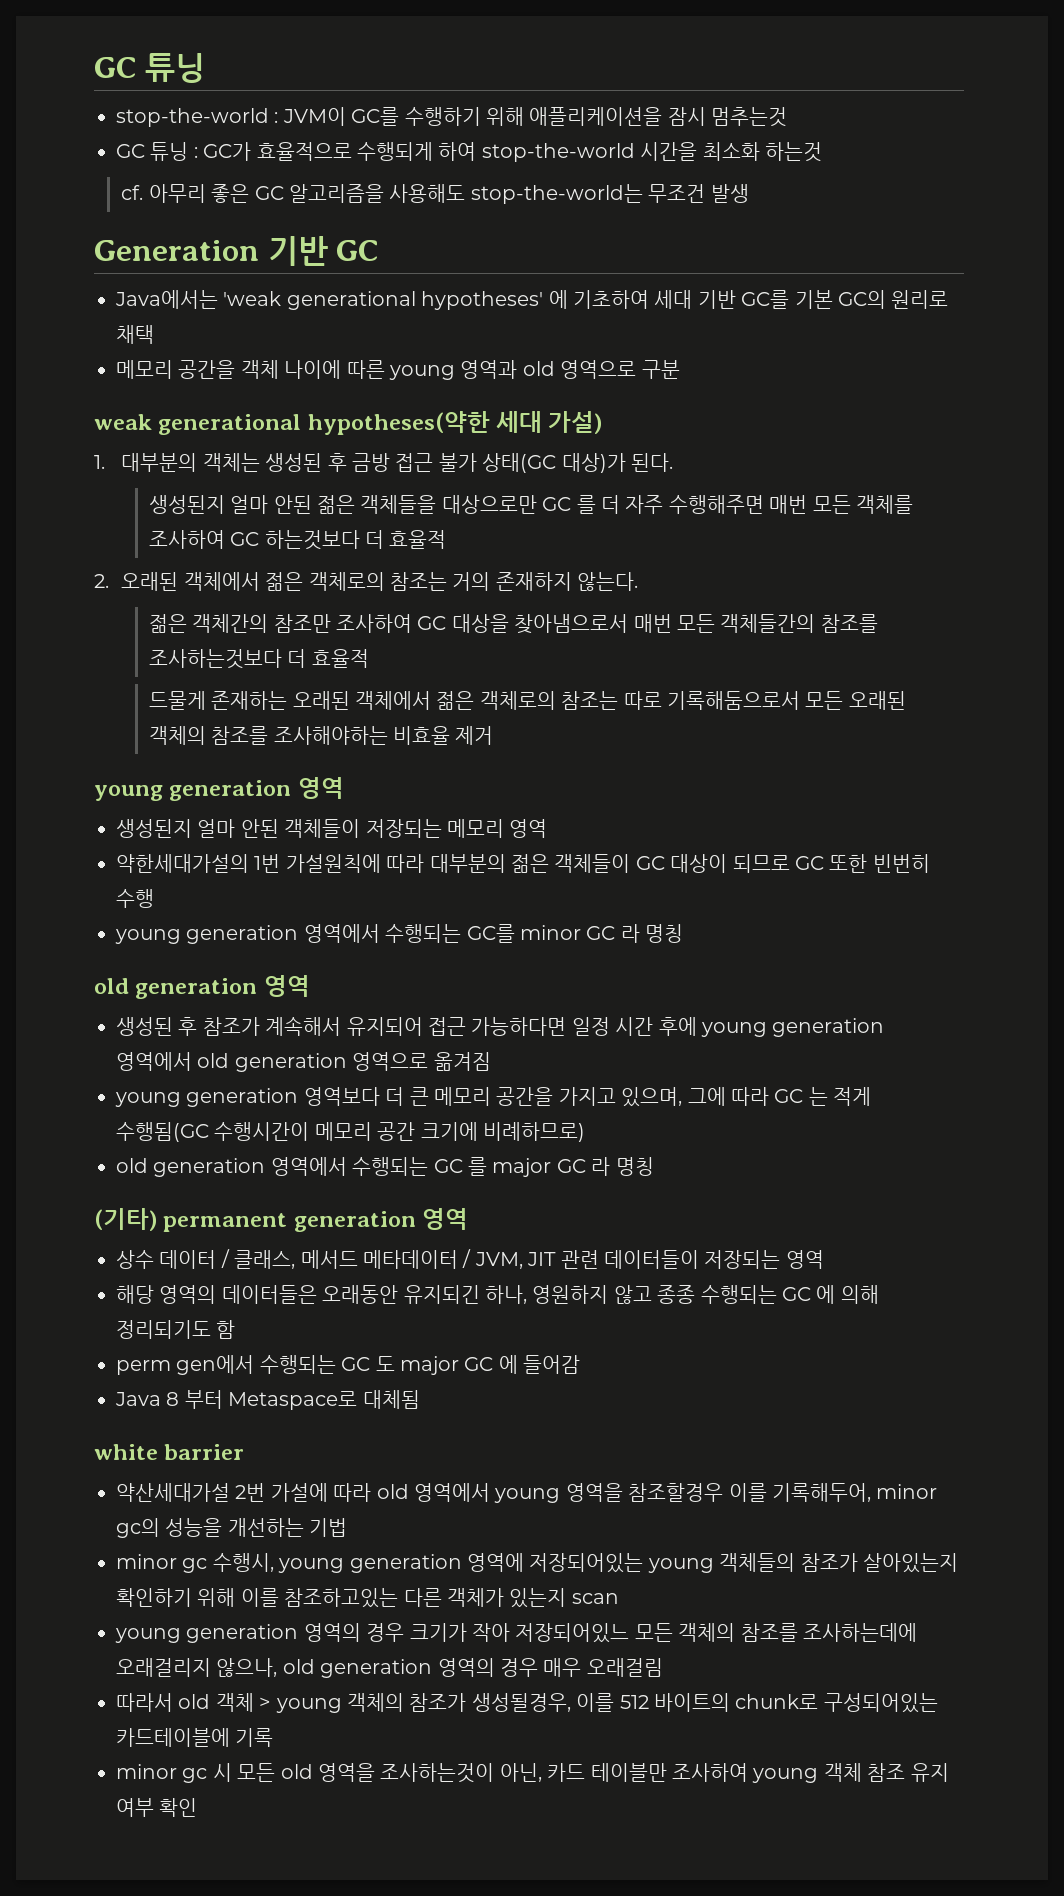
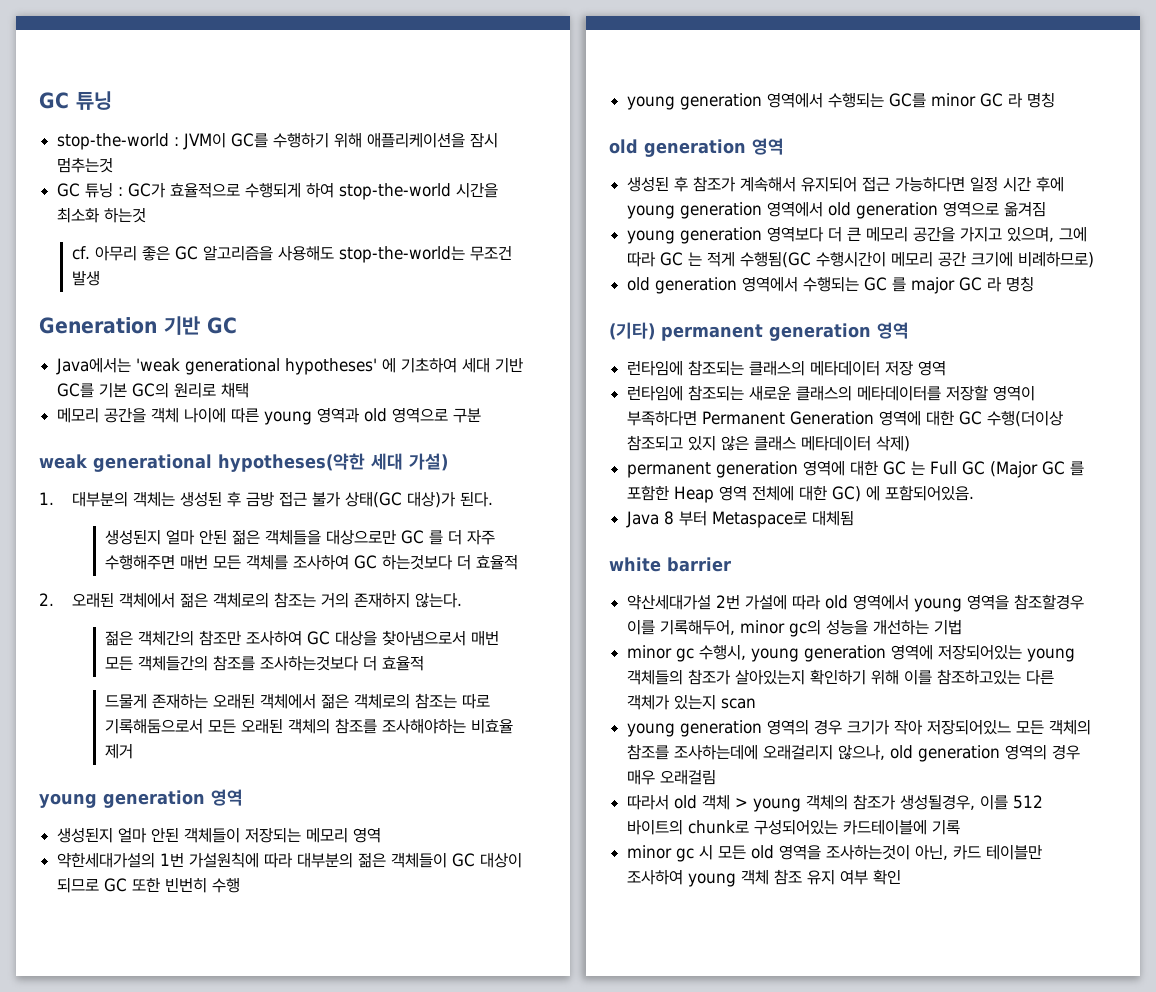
[116,1249,824,1269] [116,1285,879,1304] [116,1320,236,1339] [116,1355,581,1375] 상수 데이터 / 클래스, 메서드 메타데이터 / JVM, JIT 관련 데이터들이 저장되는 영역 // 해당 영역의 데이터들은 오래동안 유지되긴 하나, 영원하지 않고 종종 수행되는 GC 에 의해 정리되기도 함 // perm gen에서 수행되는 GC 도 major GC 에 들어감 -> [627,360,947,376] [627,385,1036,401] [627,410,1064,427] [627,435,911,452] [627,460,1085,478] [627,485,975,503] 런타임에 참조되는 클래스의 메타데이터 저장 영역 // 런타임에 참조되는 새로운 클래스의 메타데이터를 저장할 영역이 부족하다면 Permanent Generation 영역에 대한 GC 수행(더이상 참조되고 있지 않은 클래스 메타데이터 삭제) // permanent generation 영역에 대한 GC 는 Full GC (Major GC 를 포함한 Heap 영역 전체에 대한 GC) 에 포함되어있음.

